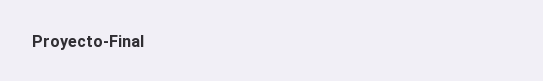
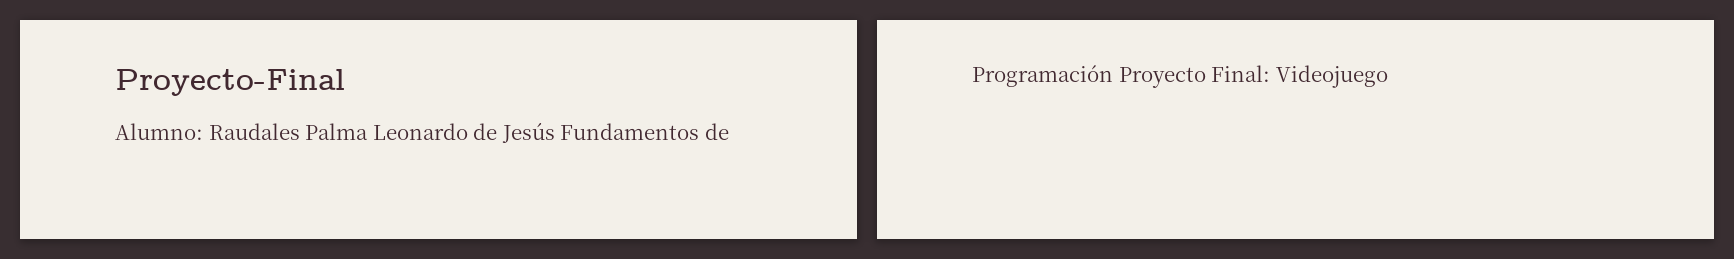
(144, 42) none -> [115,122,729,143] [972,65,1388,88] // Alumno: Raudales Palma Leonardo de Jesús Fundamentos de Programación Proyecto Final: Videojuego

